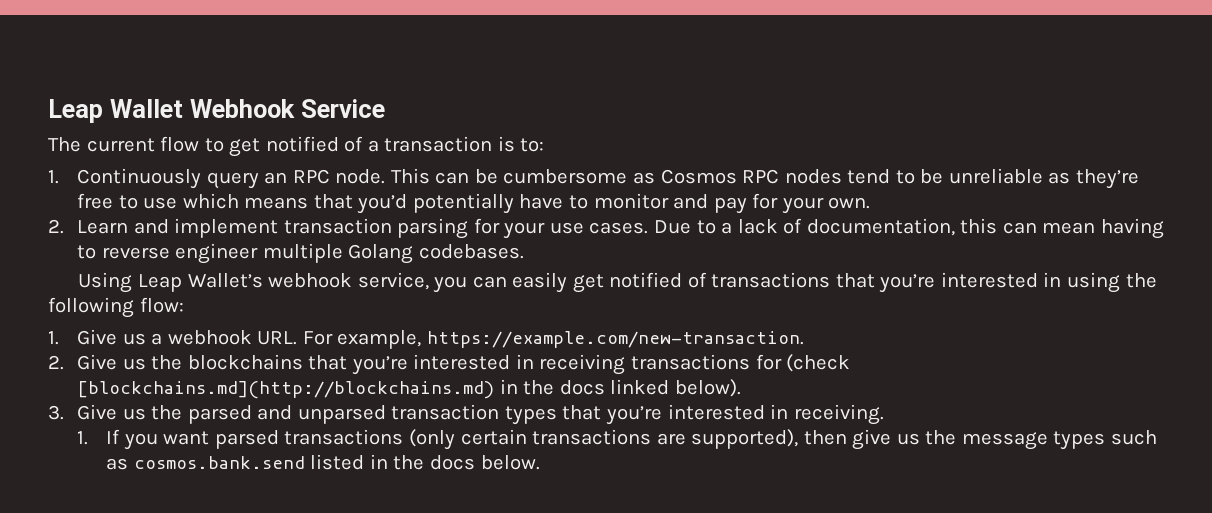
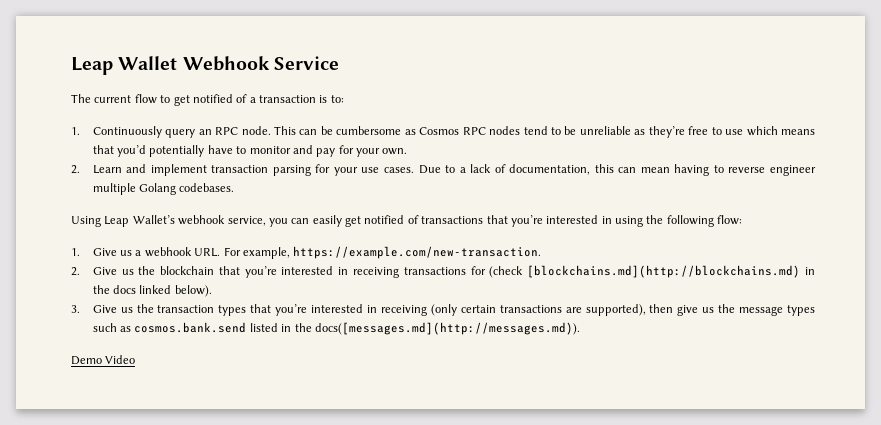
[187,354,303,370] blockchains -> [160,266,215,275] blockchain
[187,405,386,424] parsed and unparsed -> (154, 308) none
[793,404,884,425] [77,429,404,450] receiving. // 1. If you want parsed transactions -> [380,305,427,316] receiving
[430,455,540,470] docs below. -> [314,322,580,335] [71,355,136,365] docs([messages.md](http://messages.md)). // Demo Video

